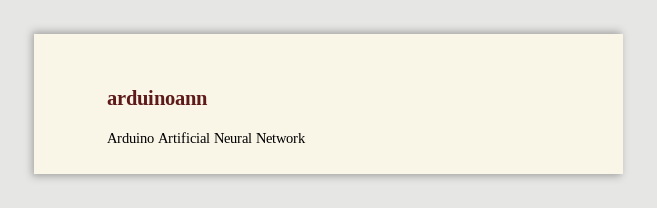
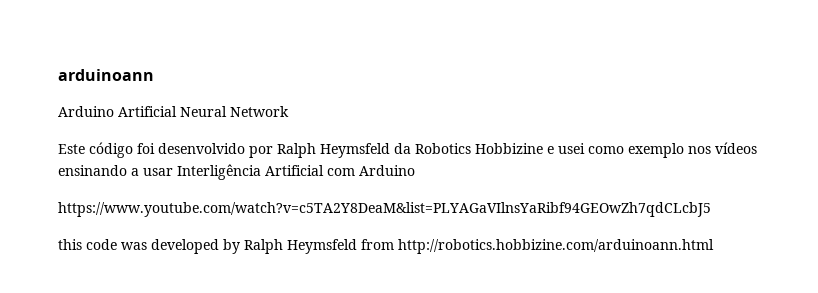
(306, 138) none -> [58,142,757,158] [58,164,415,180] [58,202,711,217] [58,239,714,254] // Este código foi desenvolvido por Ralph Heymsfeld da Robotics Hobbizine e usei como exemplo nos vídeos ensinando a usar Interligência Artificial com Arduino // https://www.youtube.com/watch?v=c5TA2Y8DeaM&list=PLYAGaVIlnsYaRibf94GEOwZh7qdCLcbJ5 // this code was developed by Ralph Heymsfeld from http://robotics.hobbizine.com/arduinoann.html

